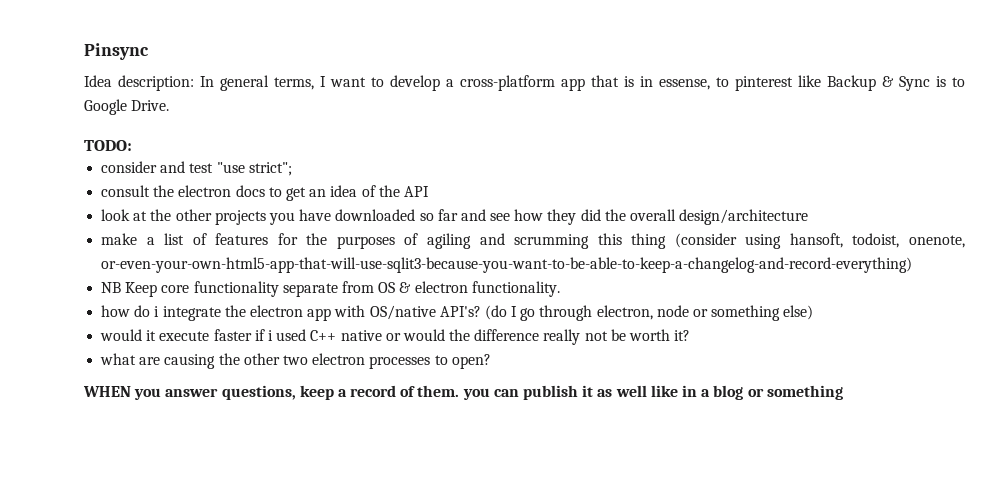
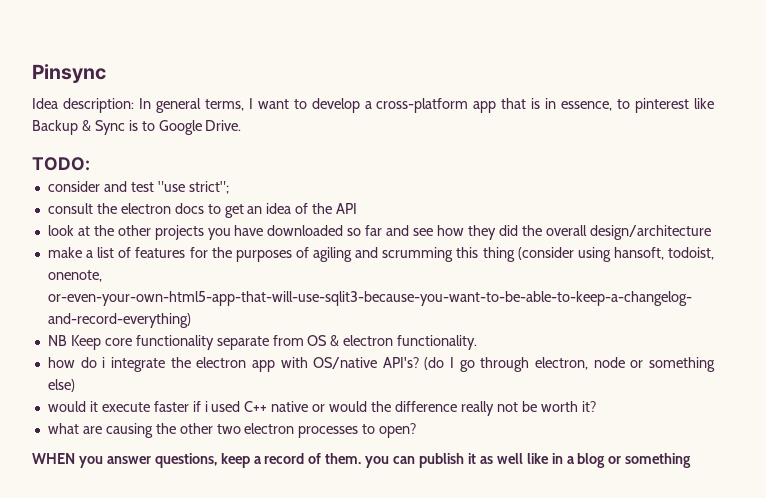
[659,79,710,90] essense, -> [561,101,613,111] essence,

